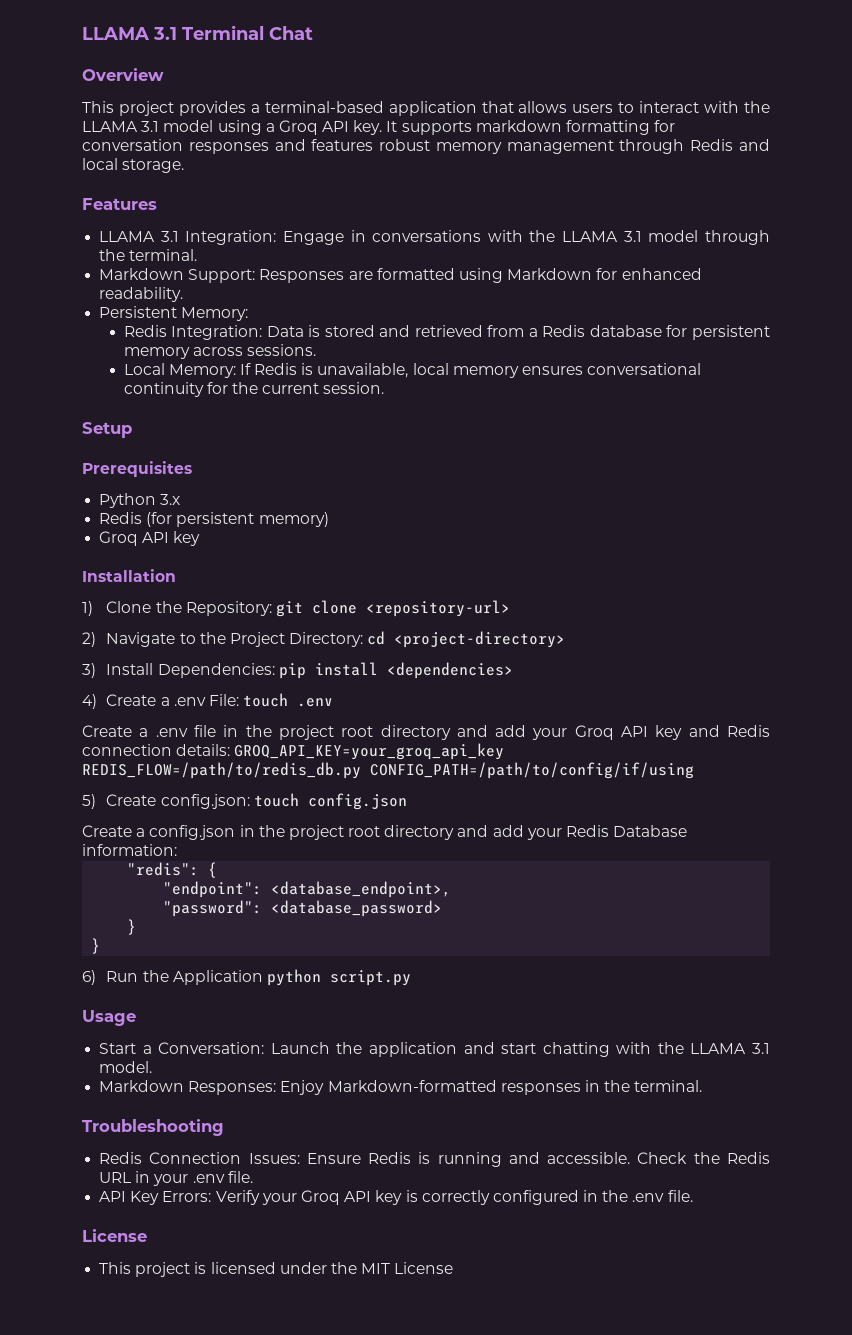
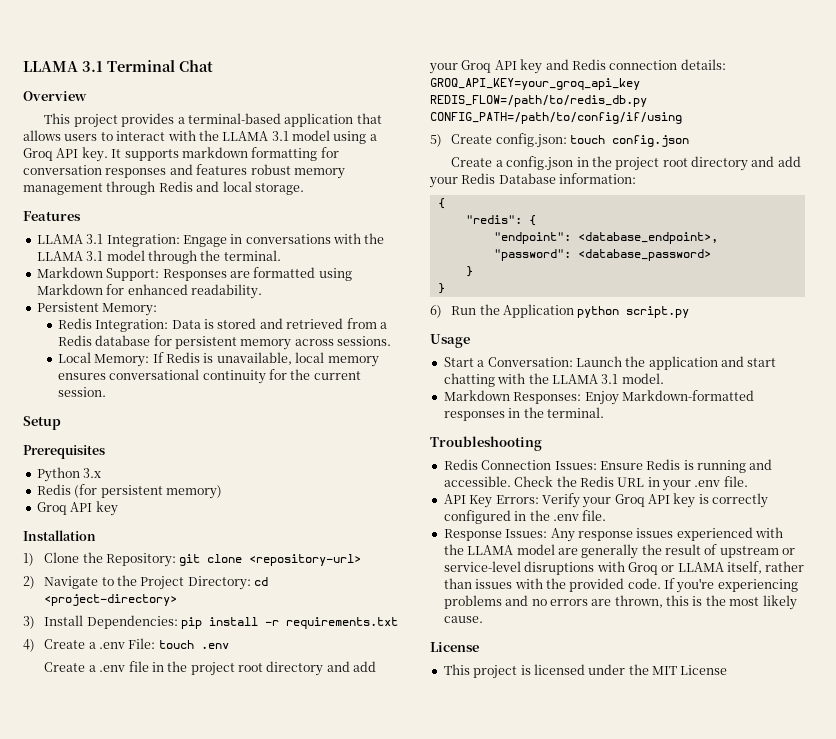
[386,662,513,679] <dependencies> -> [264,617,398,629] -r requirements.txt
(177, 850) none -> [437,198,445,209] // {
(693, 1196) none -> [443,527,783,542] [443,544,796,559] [443,561,805,575] [443,578,798,593] [443,595,797,610] [443,616,483,623] // Response Issues: Any response issues experienced with the LLAMA model are generally the result of upstream or service-level disruptions with Groq or LLAMA itself, rather than issues with the provided code. If you're experiencing problems and no errors are thrown, this is the most likely cause.

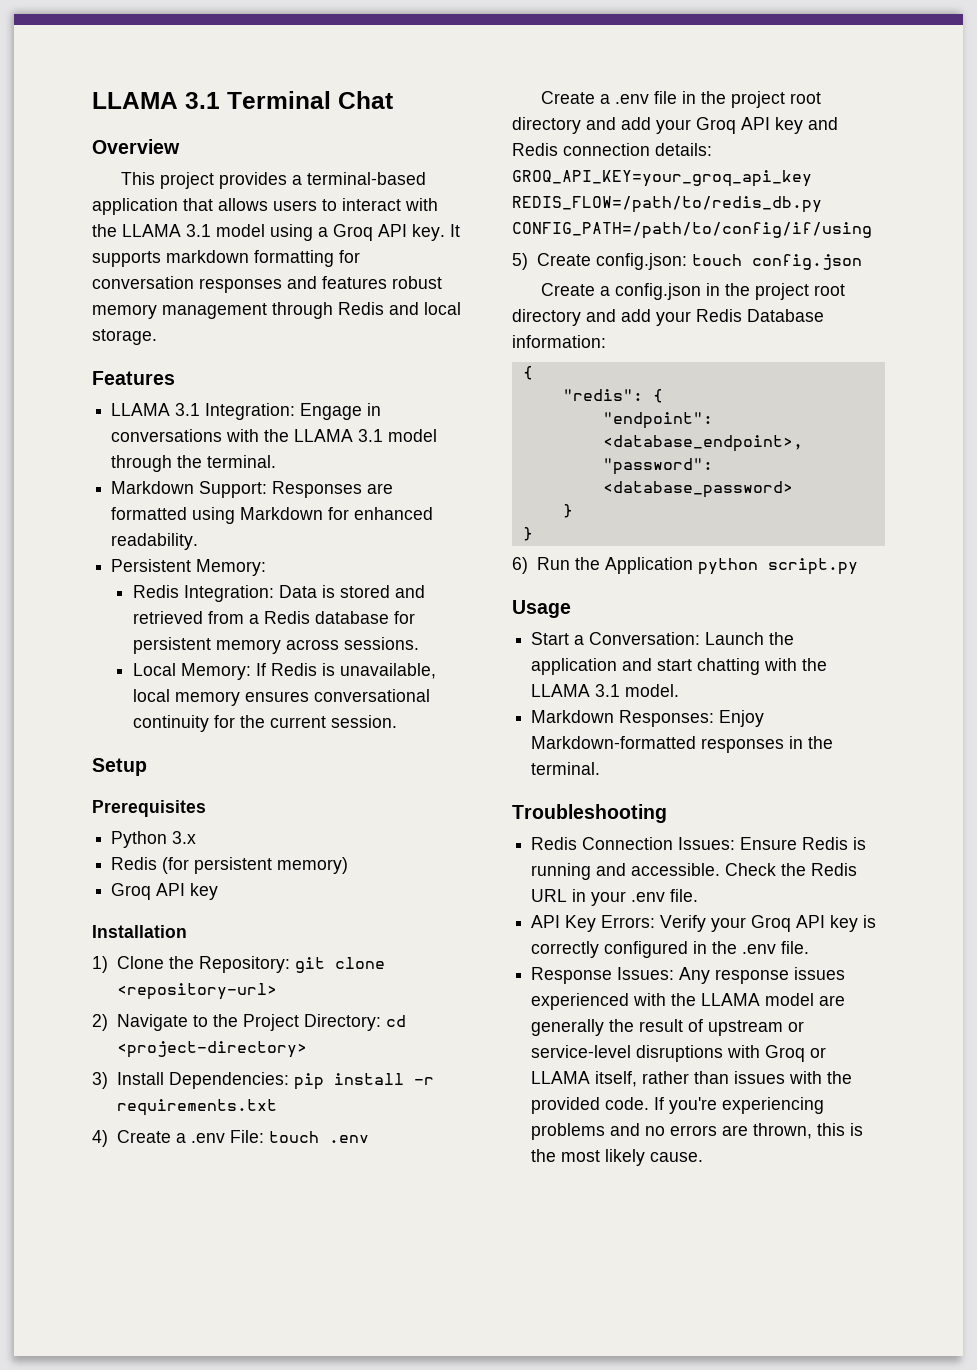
[430,642,479,652] [443,664,728,679] // License // This project is licensed under the MIT License -> (704, 1157) none

